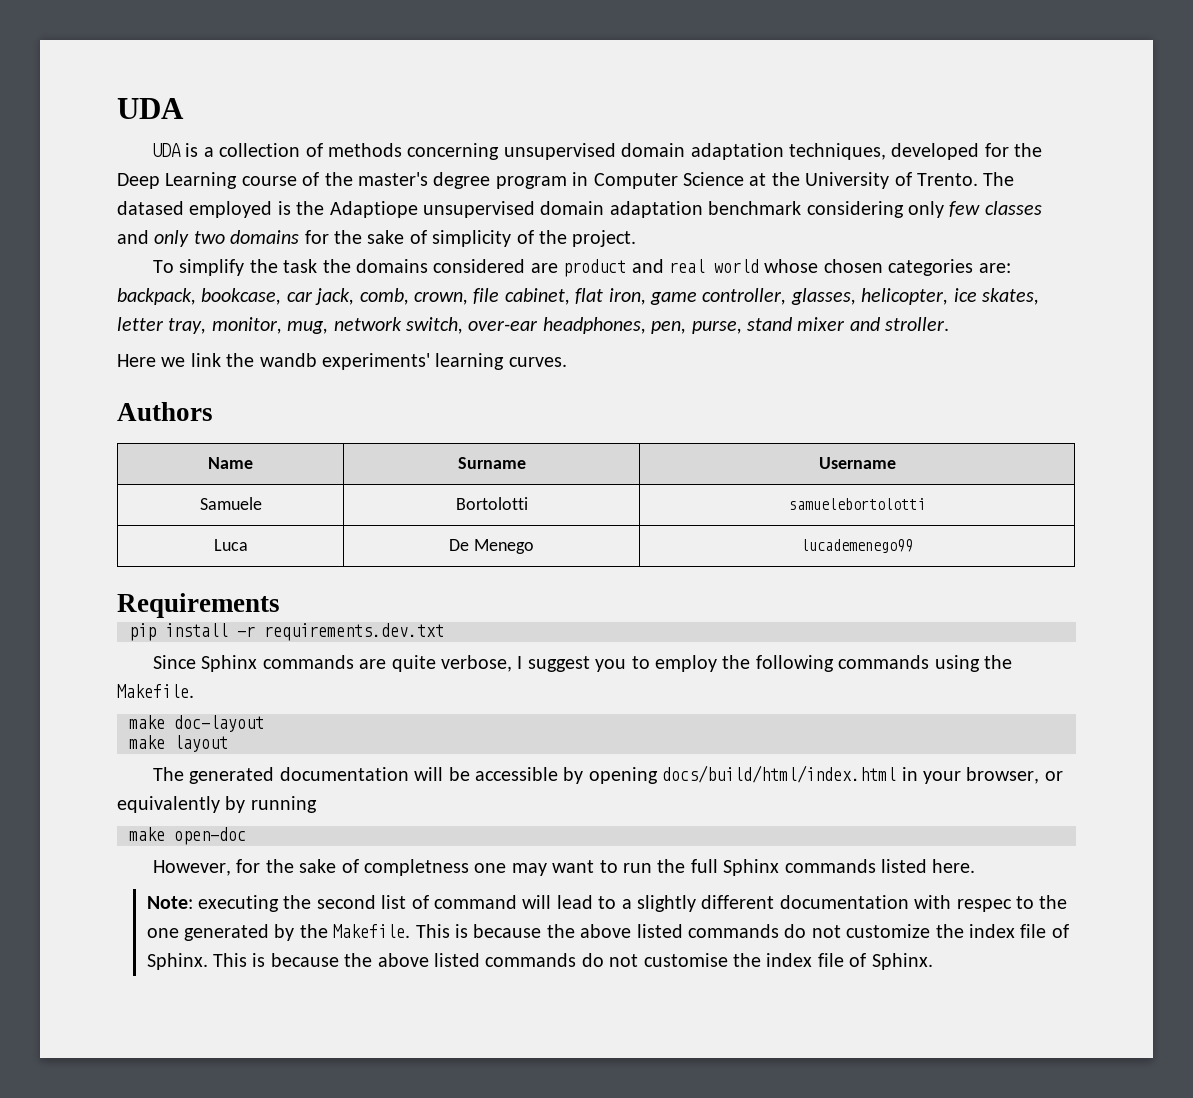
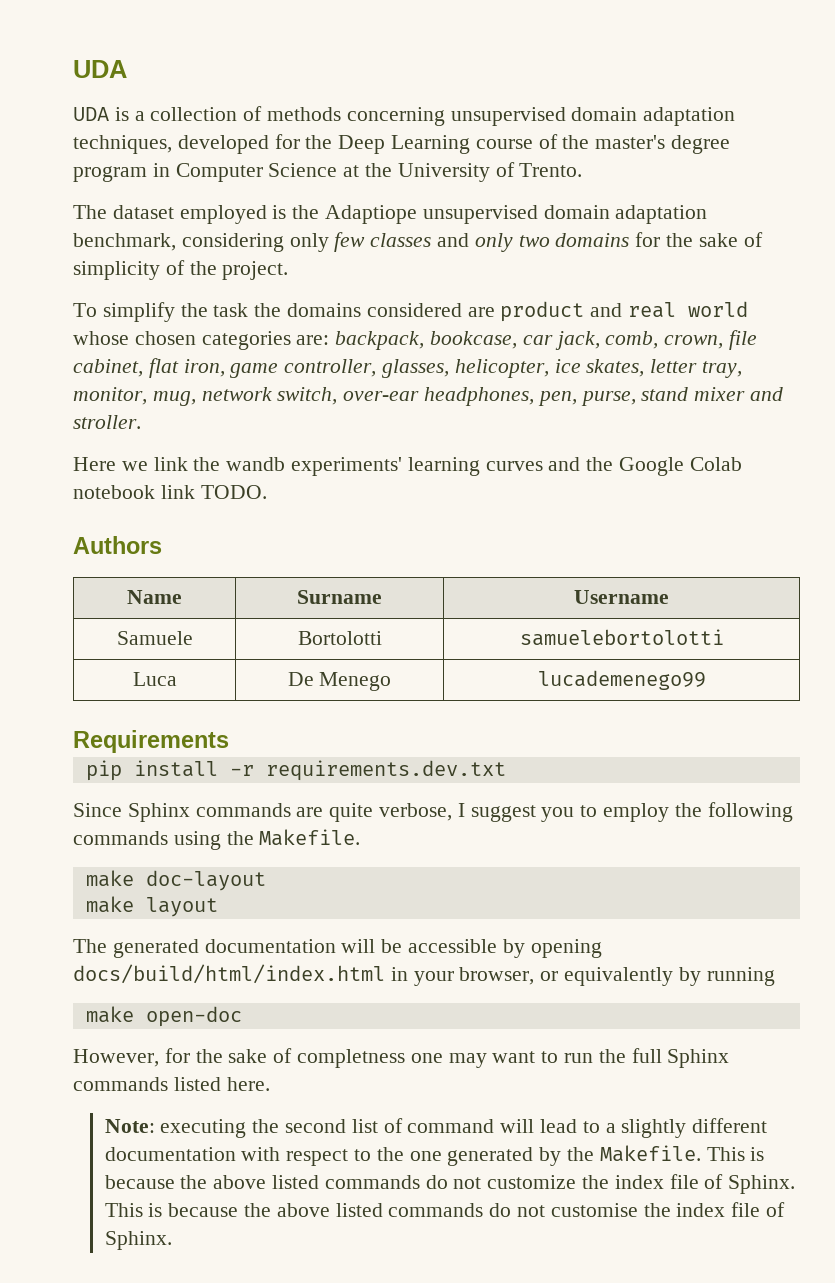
[983,172,1015,186] [117,201,184,215] The datased -> [73,205,174,219] // The dataset
[708,201,802,215] benchmark -> [73,233,176,251] benchmark,
[508,357,567,367] curves. -> [485,457,742,476] [73,485,267,499] curves and the Google Colab notebook link TODO.
[956,899,1012,912] respec -> [286,1149,349,1166] respect

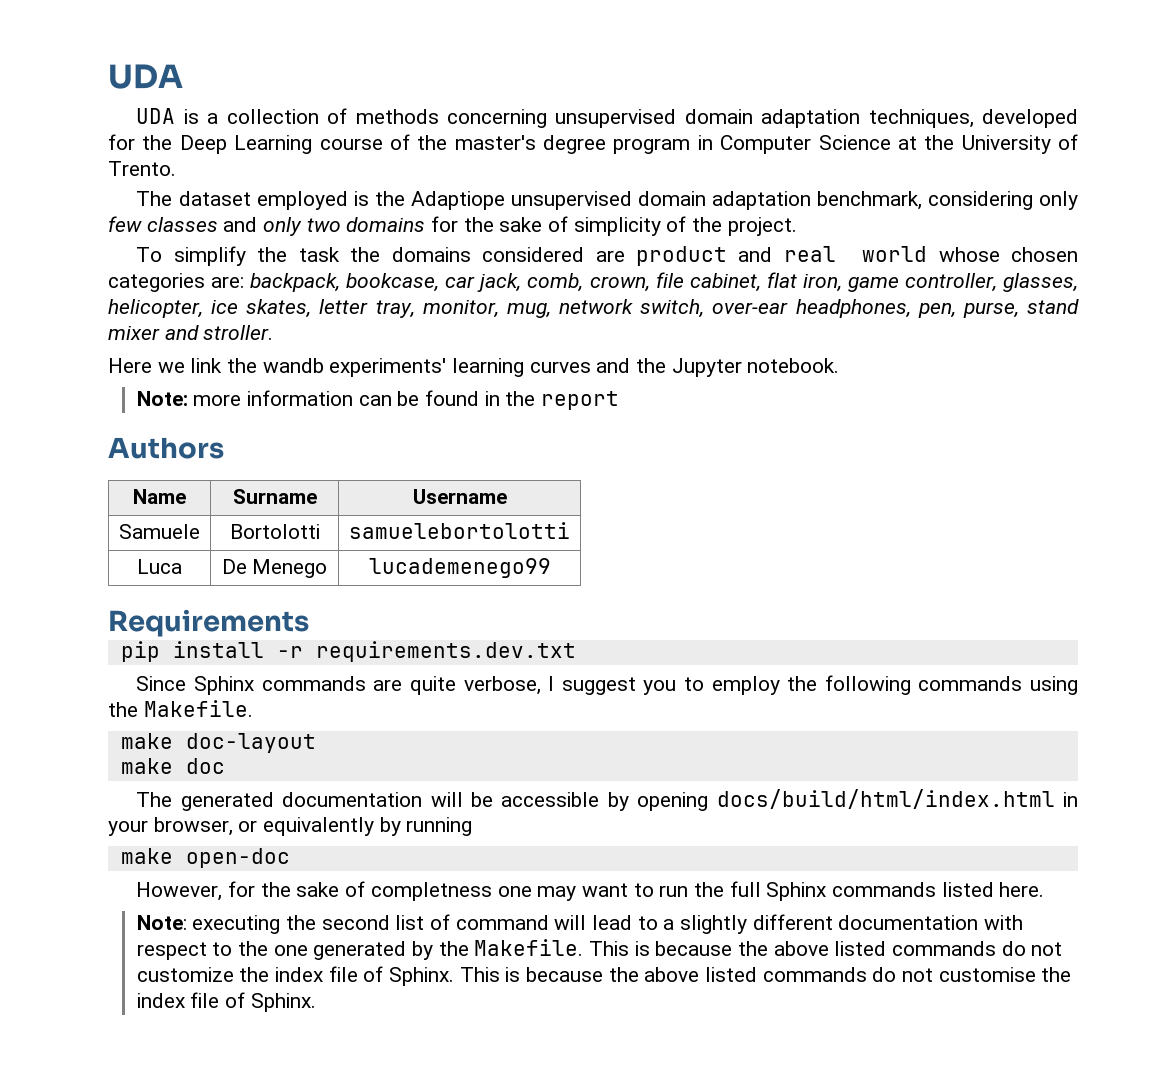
[619,457,742,476] [73,485,267,499] Google Colab notebook link TODO. -> [671,358,840,377] [136,390,619,410] Jupyter notebook. // Note: more information can be found in the report
[145,897,218,917] layout -> [185,758,225,774] doc

